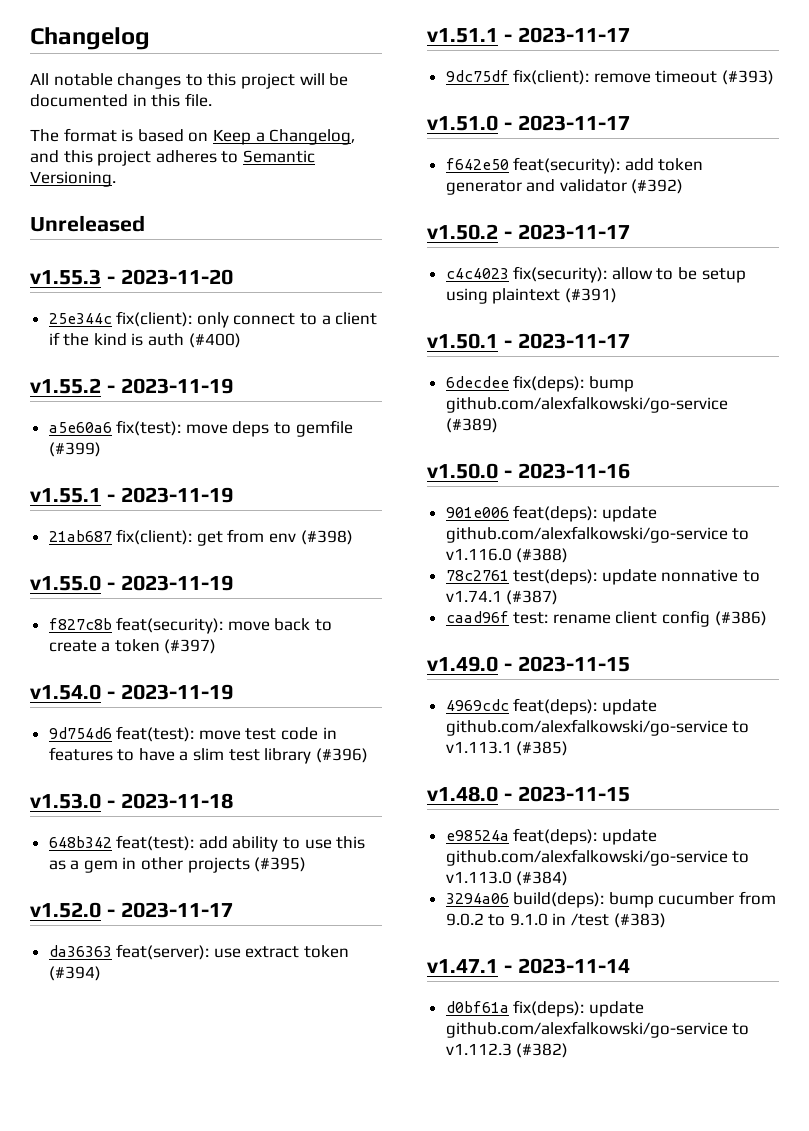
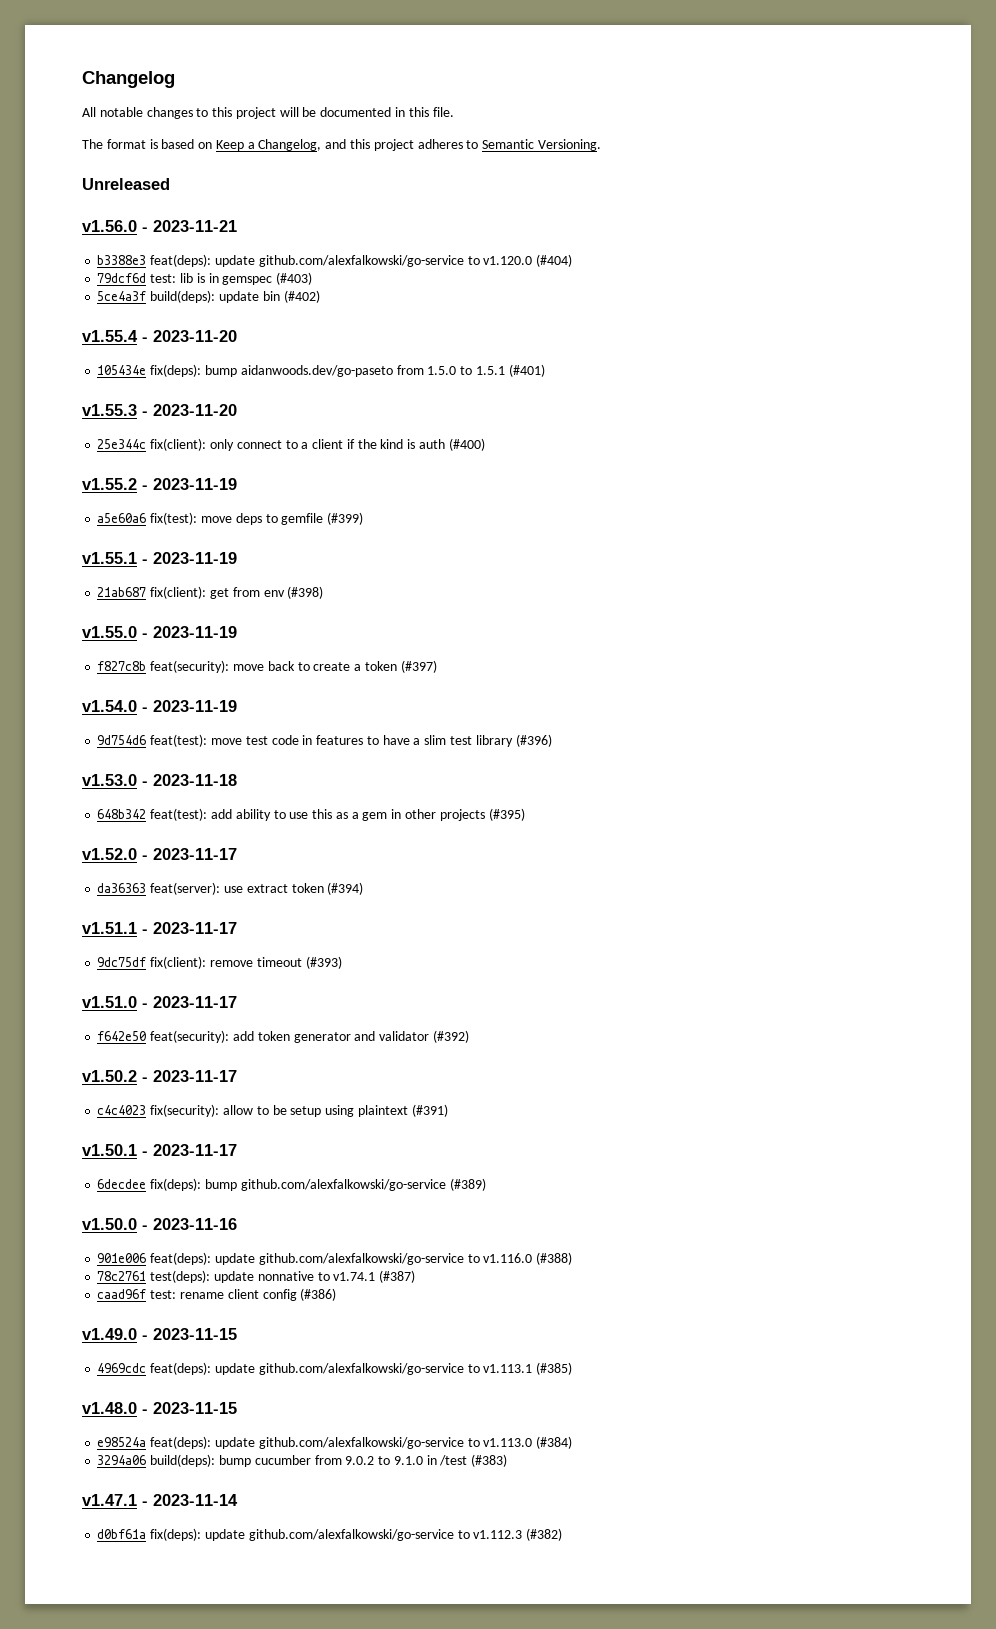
(145, 223) none -> [82,220,237,232] [97,254,573,267] [97,272,313,285] [97,290,320,303] [82,330,237,342] [97,364,545,377] // v1.56.0 - 2023-11-21 // b3388e3 feat(deps): update github.com/alexfalkowski/go-service to v1.120.0 (#404) // 79dcf6d test: lib is in gemspec (#403) // 5ce4a3f build(deps): update bin (#402) // v1.55.4 - 2023-11-20 // 105434e fix(deps): bump aidanwoods.dev/go-paseto from 1.5.0 to 1.5.1 (#401)

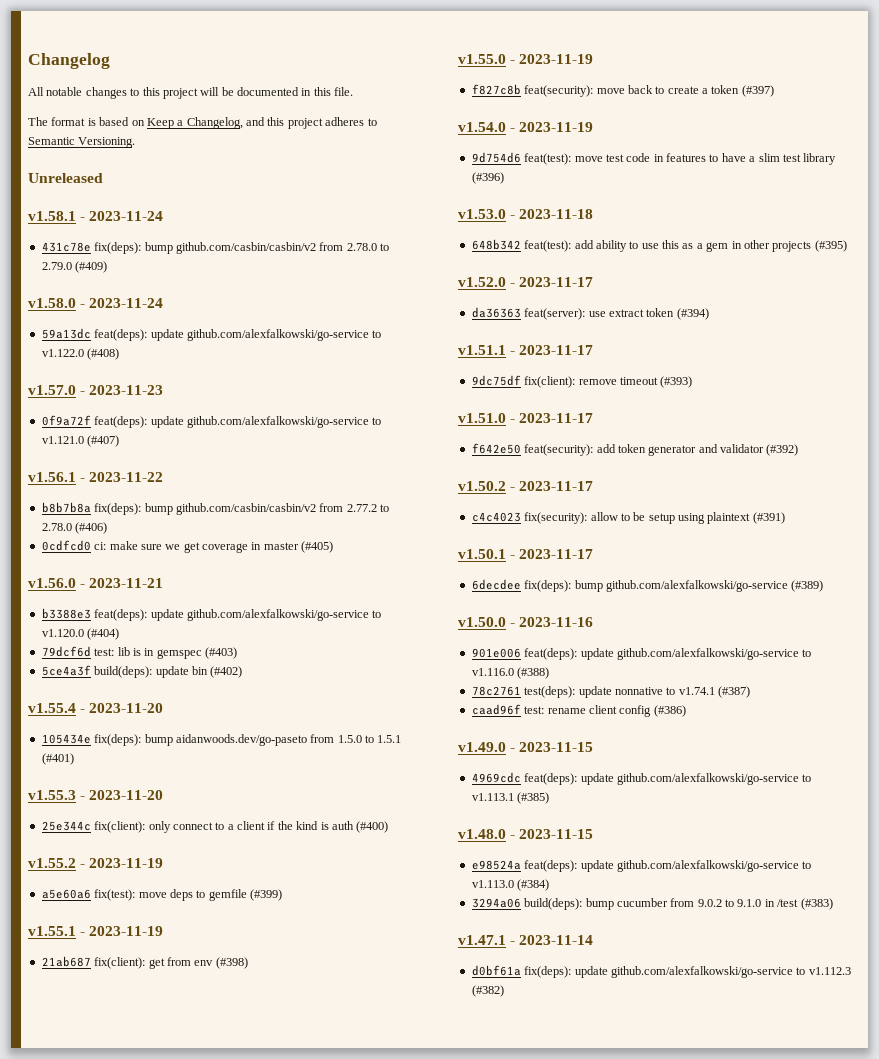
(170, 184) none -> [28,211,164,221] [41,242,389,254] [41,261,108,273] [28,298,164,308] [41,328,382,341] [41,348,120,360] [28,385,164,395] [41,415,382,428] [41,435,120,447] [28,472,164,482] [41,502,389,515] [41,522,108,534] [41,540,334,553] // v1.58.1 - 2023-11-24 // 431c78e fix(deps): bump github.com/casbin/casbin/v2 from 2.78.0 to 2.79.0 (#409) // v1.58.0 - 2023-11-24 // 59a13dc feat(deps): update github.com/alexfalkowski/go-service to v1.122.0 (#408) // v1.57.0 - 2023-11-23 // 0f9a72f feat(deps): update github.com/alexfalkowski/go-service to v1.121.0 (#407) // v1.56.1 - 2023-11-22 // b8b7b8a fix(deps): bump github.com/casbin/casbin/v2 from 2.77.2 to 2.78.0 (#406) // 0cdfcd0 ci: make sure we get coverage in master (#405)

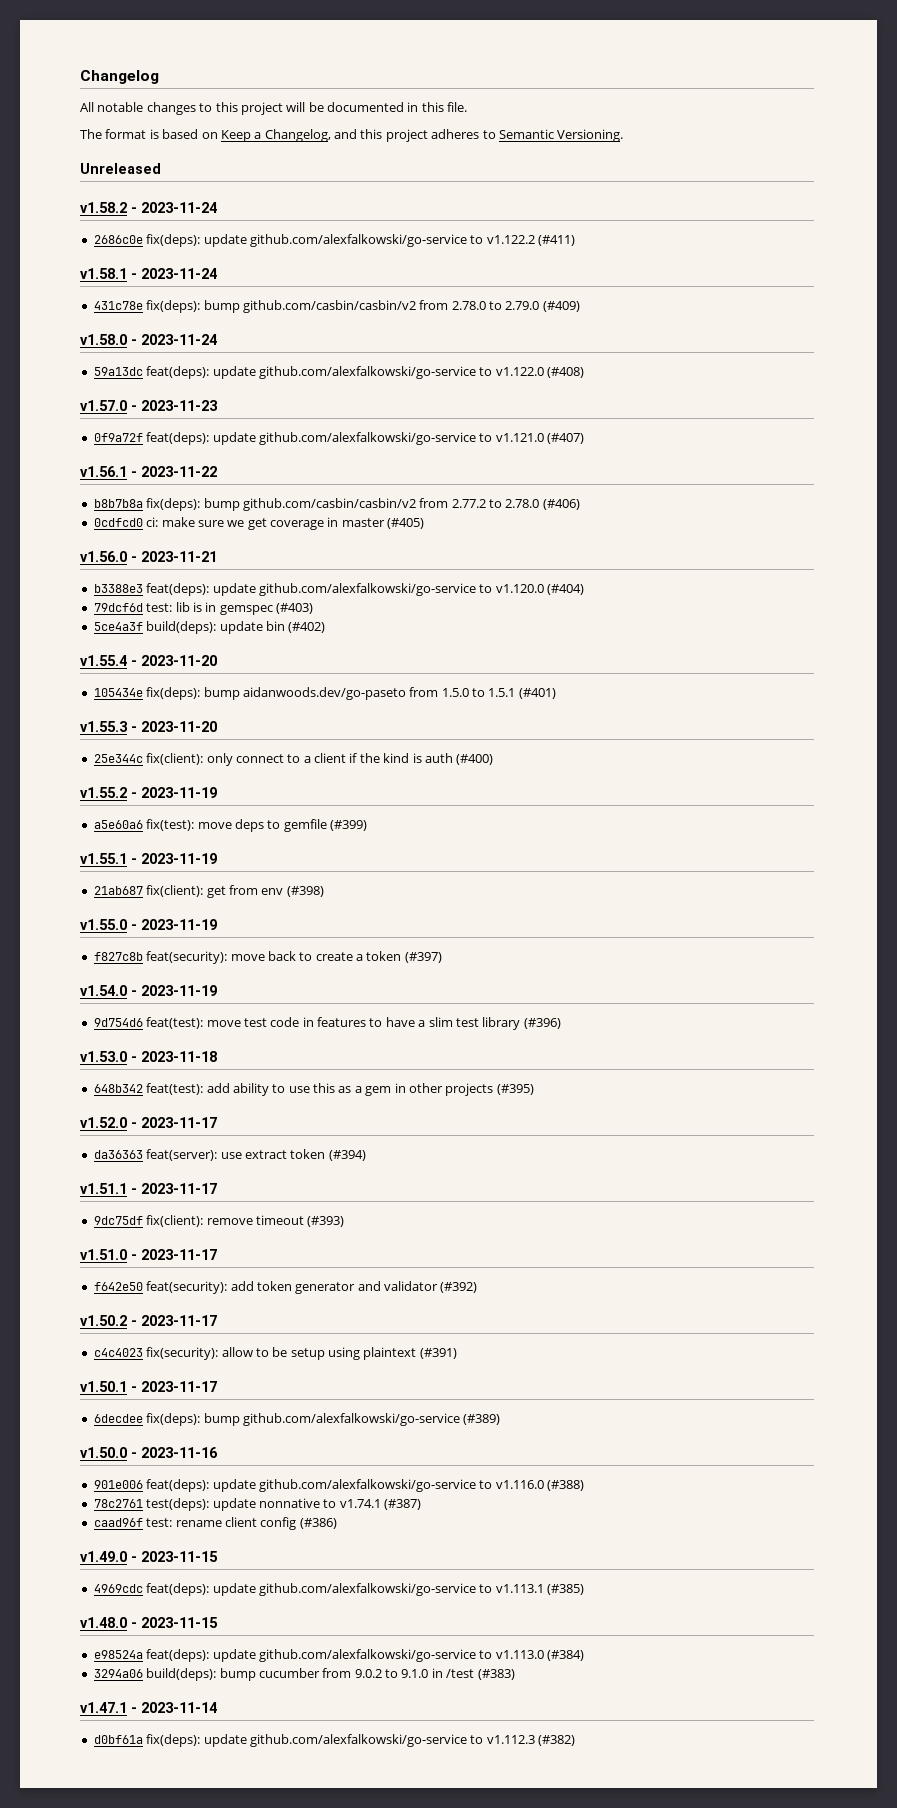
(103, 178) none -> [80,202,217,213] [93,234,575,247] // v1.58.2 - 2023-11-24 // 2686c0e fix(deps): update github.com/alexfalkowski/go-service to v1.122.2 (#411)

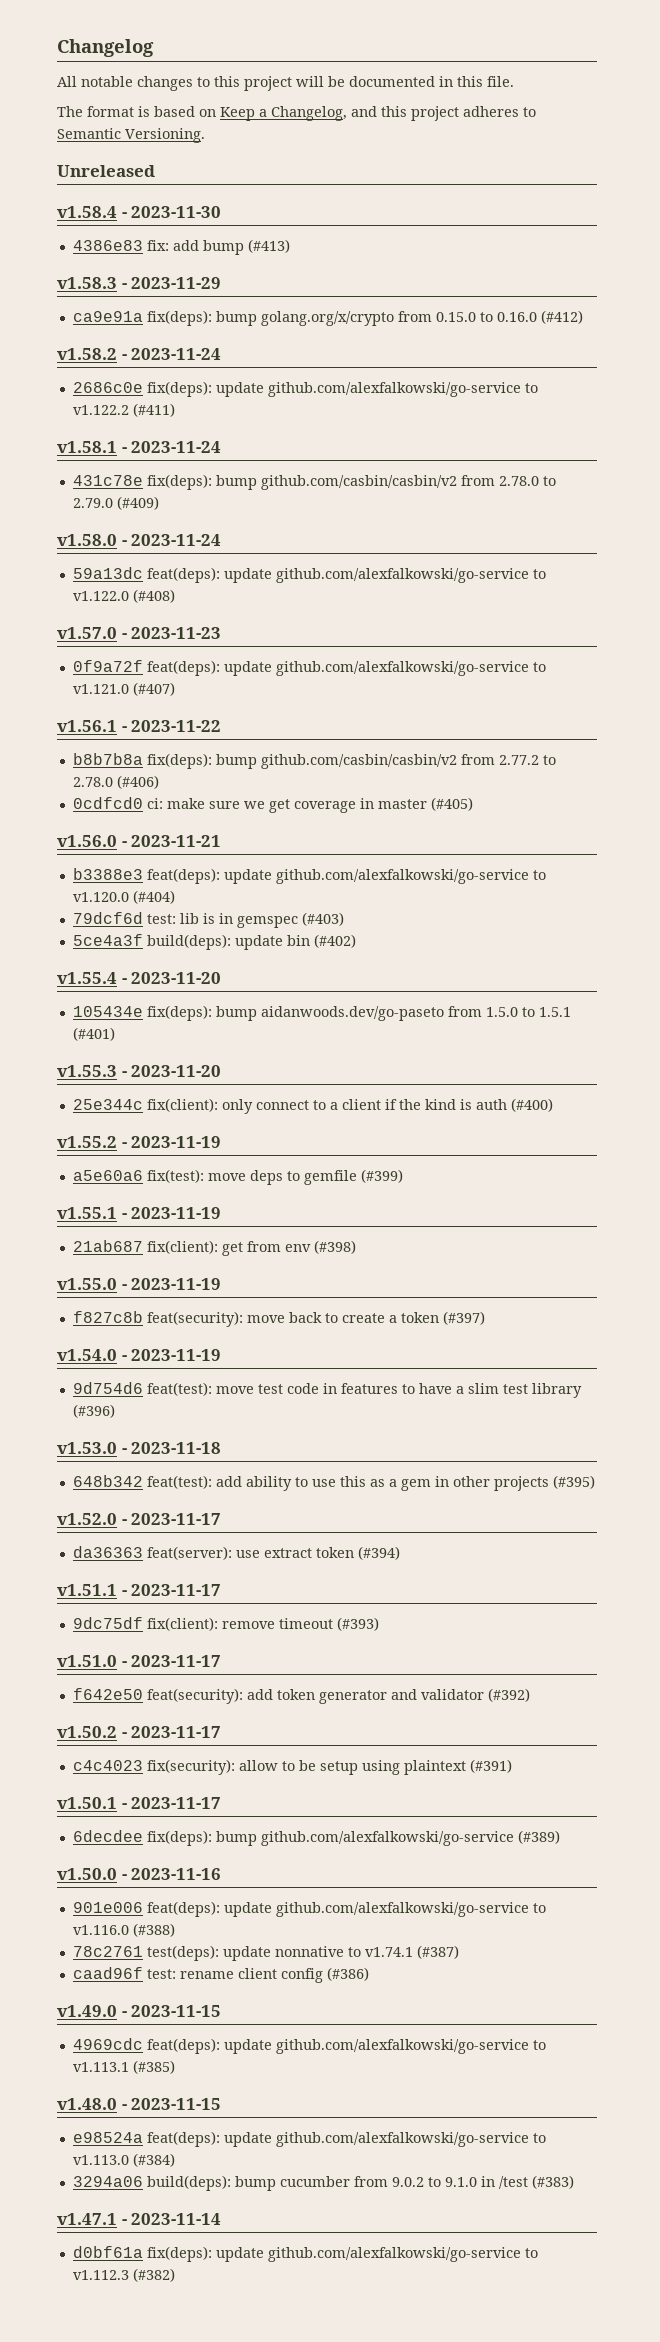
(161, 168) none -> [57,206,222,218] [72,239,290,255] [57,277,222,289] [72,310,583,326] // v1.58.4 - 2023-11-30 // 4386e83 fix: add bump (#413) // v1.58.3 - 2023-11-29 // ca9e91a fix(deps): bump golang.org/x/crypto from 0.15.0 to 0.16.0 (#412)

